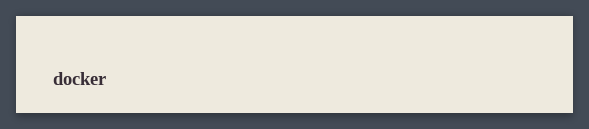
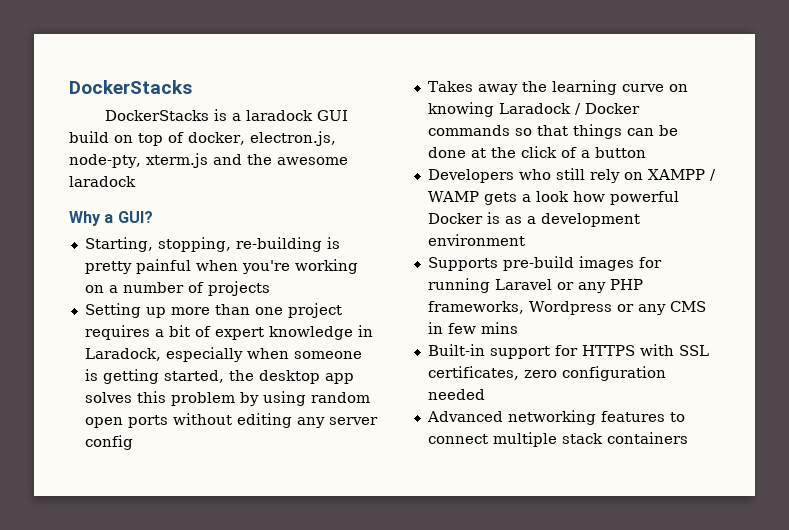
[53,72,106,85] docker -> [69,80,192,94] [105,109,349,121] [69,131,336,146] [69,153,348,168] [69,176,136,187] [69,211,153,226] [84,237,340,252] [84,259,358,274] [84,281,270,296] [84,303,342,318] [84,325,373,340] [84,347,362,362] [84,369,354,384] [84,391,370,406] [84,413,378,428] [84,435,133,450] [427,80,688,95] [427,102,640,117] [427,124,678,139] [427,146,646,158] [427,168,716,183] [427,191,679,205] [427,212,640,227] [427,234,525,246] [427,256,662,271] [427,278,643,293] [427,301,706,315] [427,322,518,334] [427,344,709,359] [427,366,666,381] [427,389,485,400] [426,410,685,425] [427,432,688,447] DockerStacks // DockerStacks is a laradock GUI build on top of docker, electron.js, node-pty, xterm.js and the awesome laradock // Why a GUI? // Starting, stopping, re-building is pretty painful when you're working on a number of projects // Setting up more than one project requires a bit of expert knowledge in Laradock, especially when someone is getting started, the desktop app solves this problem by using random open ports without editing any server config // Takes away the learning curve on knowing Laradock / Docker commands so that things can be done at the click of a button // Developers who still rely on XAMPP / WAMP gets a look how powerful Docker is as a development environment // Supports pre-build images for running Laravel or any PHP frameworks, Wordpress or any CMS in few mins // Built-in support for HTTPS with SSL certificates, zero configuration needed // Advanced networking features to connect multiple stack containers

